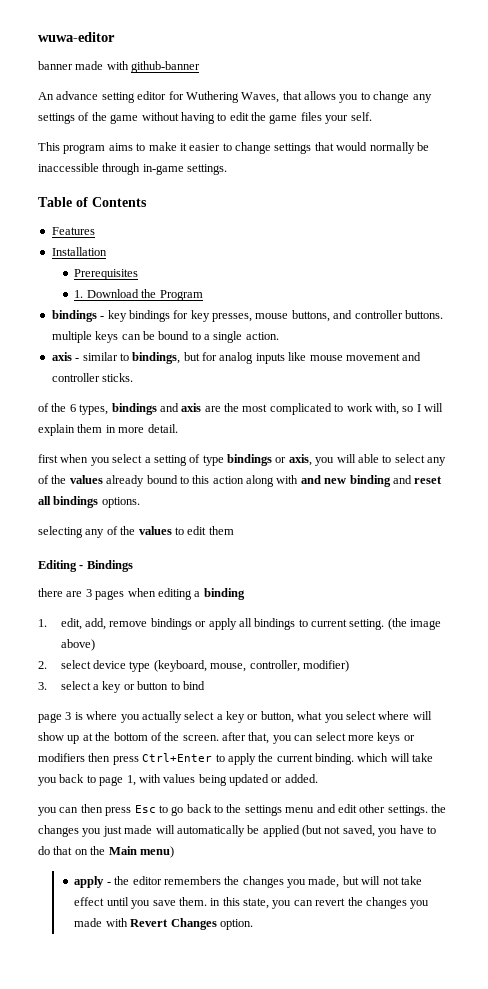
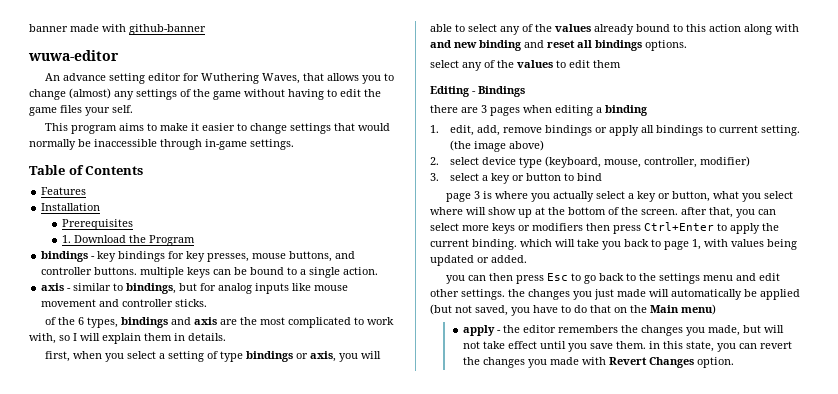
[38,32,115,42] wuwa-editor // -> (29, 28) none
(201, 67) none -> [28,50,119,61] // wuwa-editor
(410, 97) none -> [69,88,111,99] (almost)
[118,424,178,433] [38,454,58,463] more detail. // first -> [188,333,226,341] [44,351,70,362] details. // first,
[38,526,83,538] selecting -> [430,60,459,68] select

